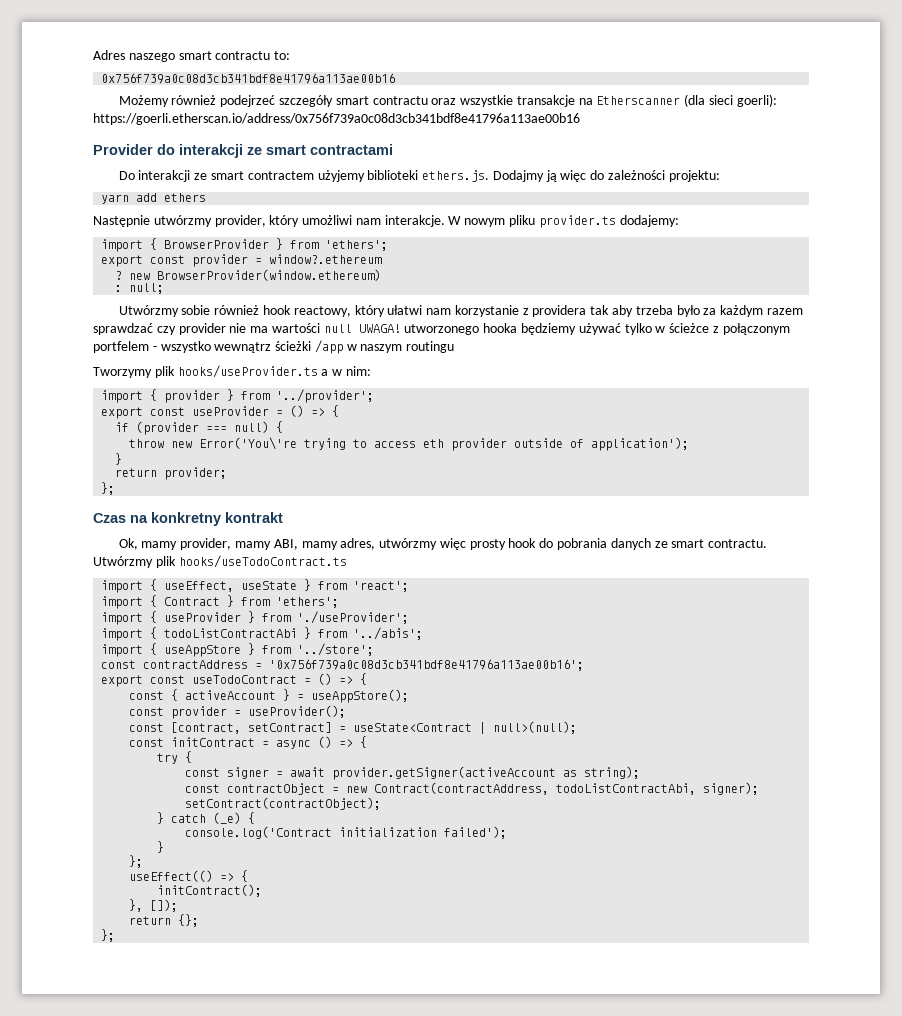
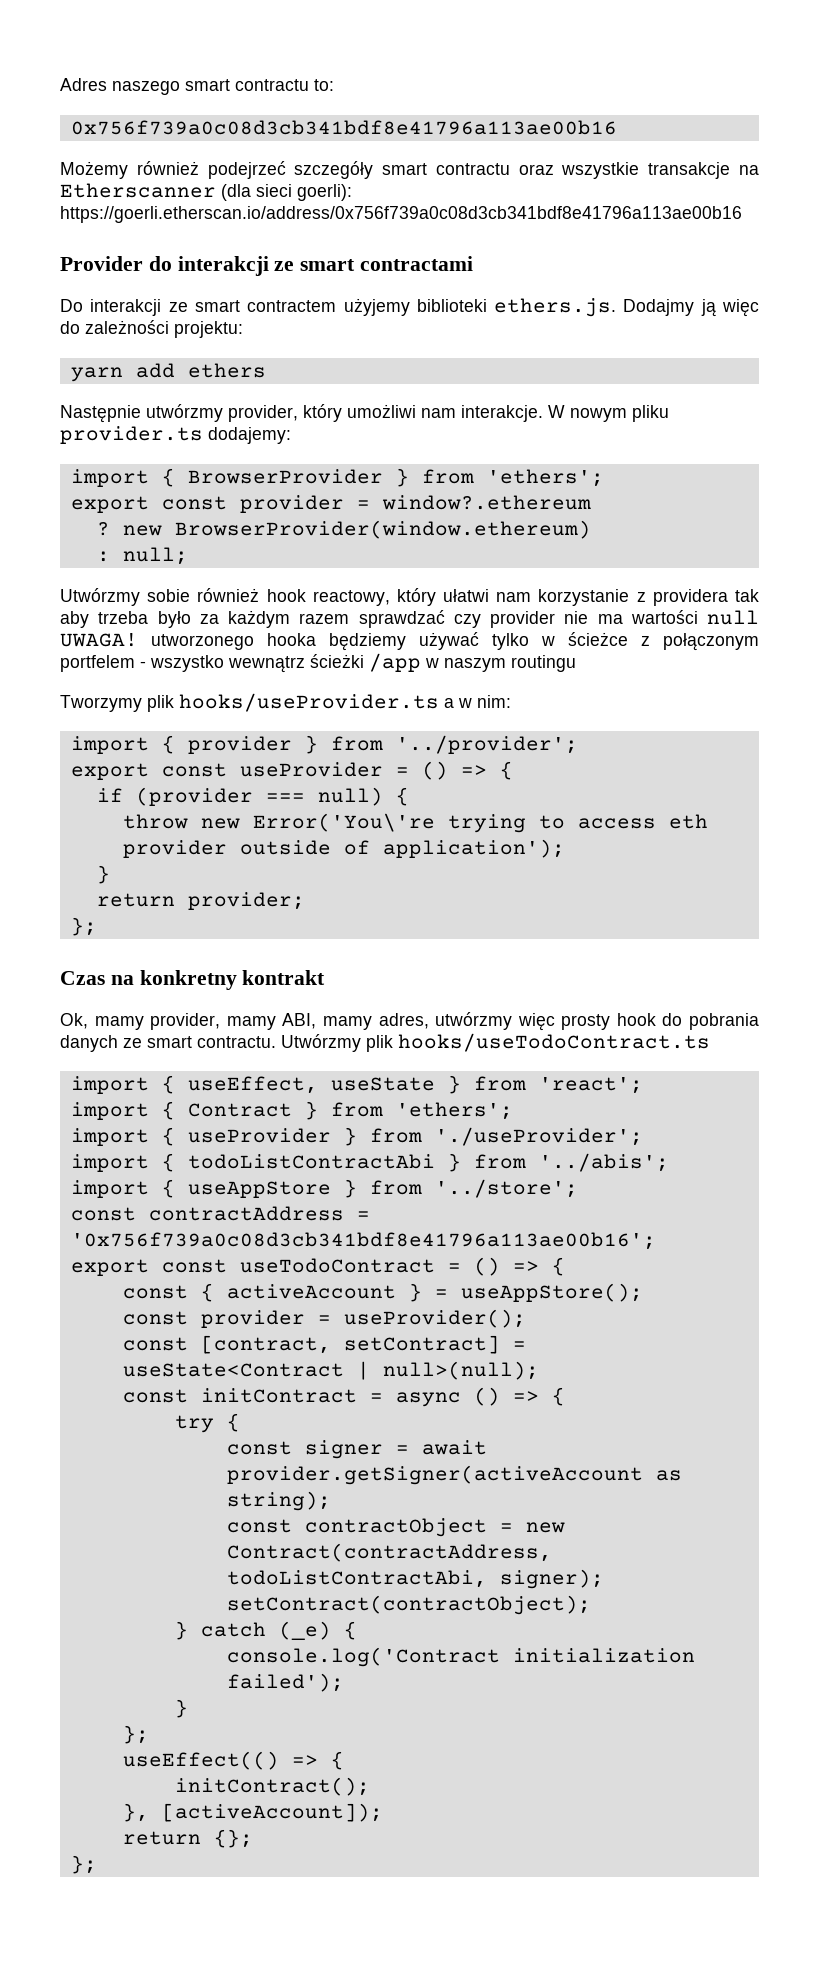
[150,899,179,912] []); -> [161,1803,383,1822] [activeAccount]);

